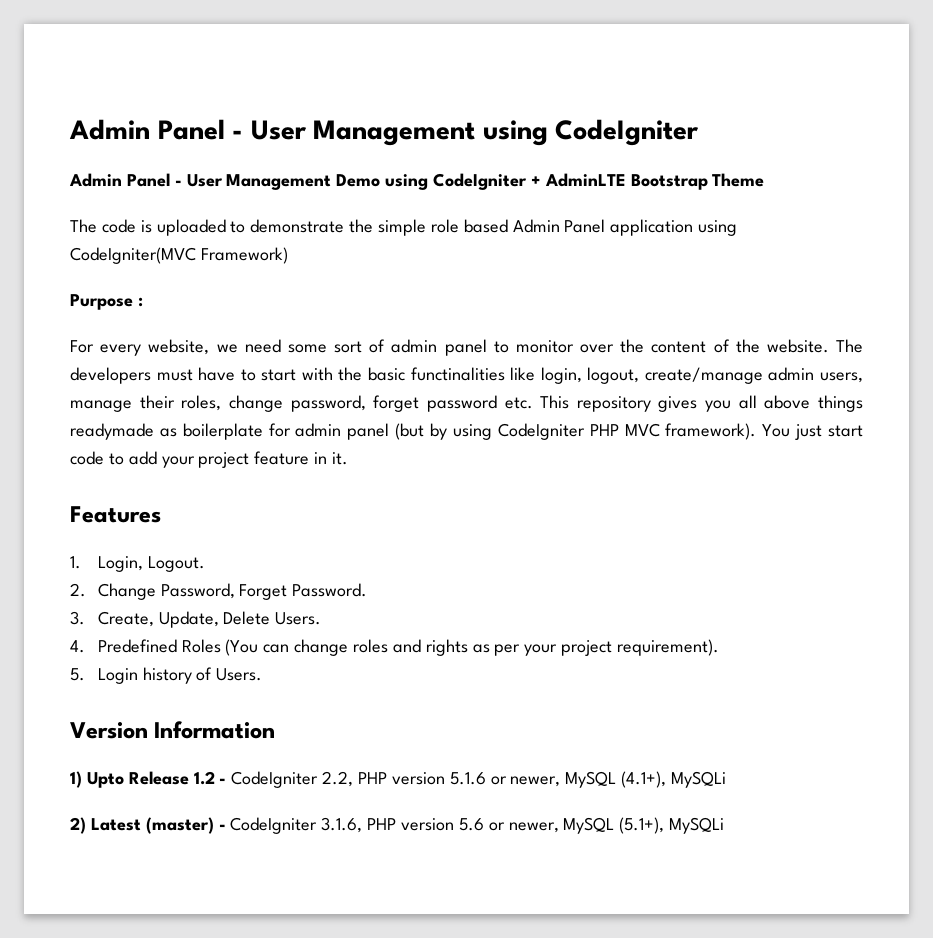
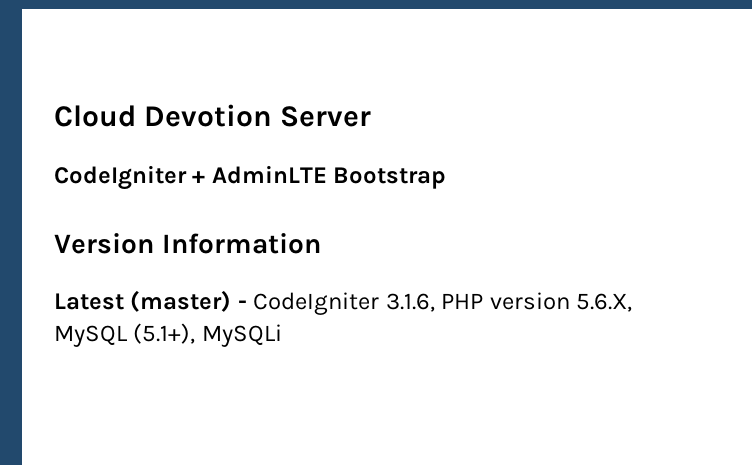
[69,119,700,146] [69,173,765,190] [70,219,738,236] [70,247,288,264] [70,294,143,310] [70,339,863,356] [70,367,863,384] [70,395,863,412] [70,423,864,440] [70,451,349,468] [70,506,161,523] [70,556,205,572] [70,583,368,600] [70,611,322,628] [70,639,719,656] [70,667,263,684] [70,721,276,739] [70,771,727,788] [70,817,86,834] Admin Panel - User Management using CodeIgniter // Admin Panel - User Management Demo using CodeIgniter + AdminLTE Bootstrap Theme // The code is uploaded to demonstrate the simple role based Admin Panel application using CodeIgniter(MVC Framework) // Purpose : // For every website, we need some sort of admin panel to monitor over the content of the website. The developers must have to start with the basic functinalities like login, logout, create/manage admin users, manage their roles, change password, forget password etc. This repository gives you all above things readymade as boilerplate for admin panel (but by using CodeIgniter PHP MVC framework). You just start code to add your project feature in it. // Features // 1. Login, Logout. // 2. Change Password, Forget Password. // 3. Create, Update, Delete Users. // 4. Predefined Roles (You can change roles and rights as per your project requirement). // 5. Login history of Users. // Version Information // 1) Upto Release 1.2 - CodeIgniter 2.2, PHP version 5.1.6 or newer, MySQL (4.1+), MySQLi // 2) -> [54,104,372,127] [54,165,447,190] [54,233,321,254] Cloud Devotion Server // CodeIgniter + AdminLTE Bootstrap // Version Information //
[458,818,559,833] 5.6 or newer, -> [576,293,633,312] 5.6.X,

